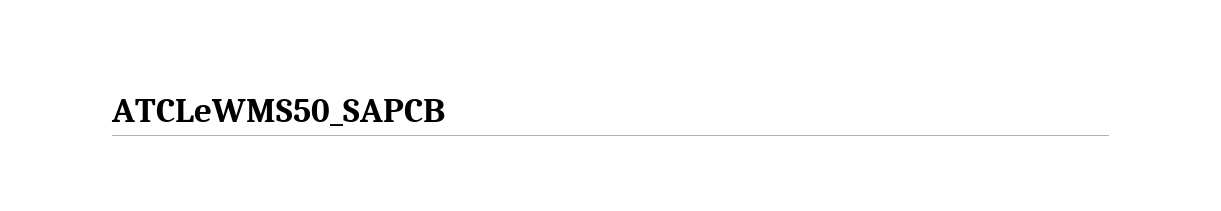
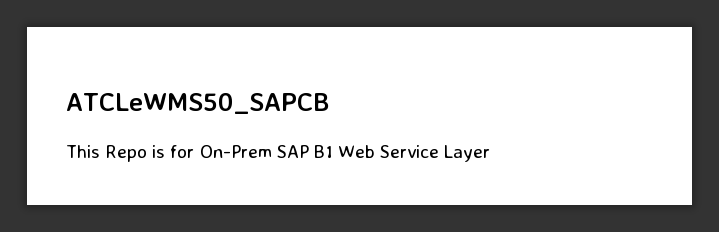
(445, 112) none -> [66,145,491,162] // This Repo is for On-Prem SAP B1 Web Service Layer

